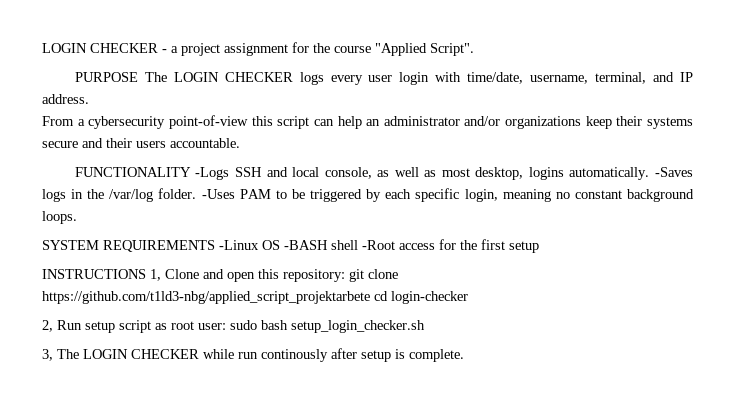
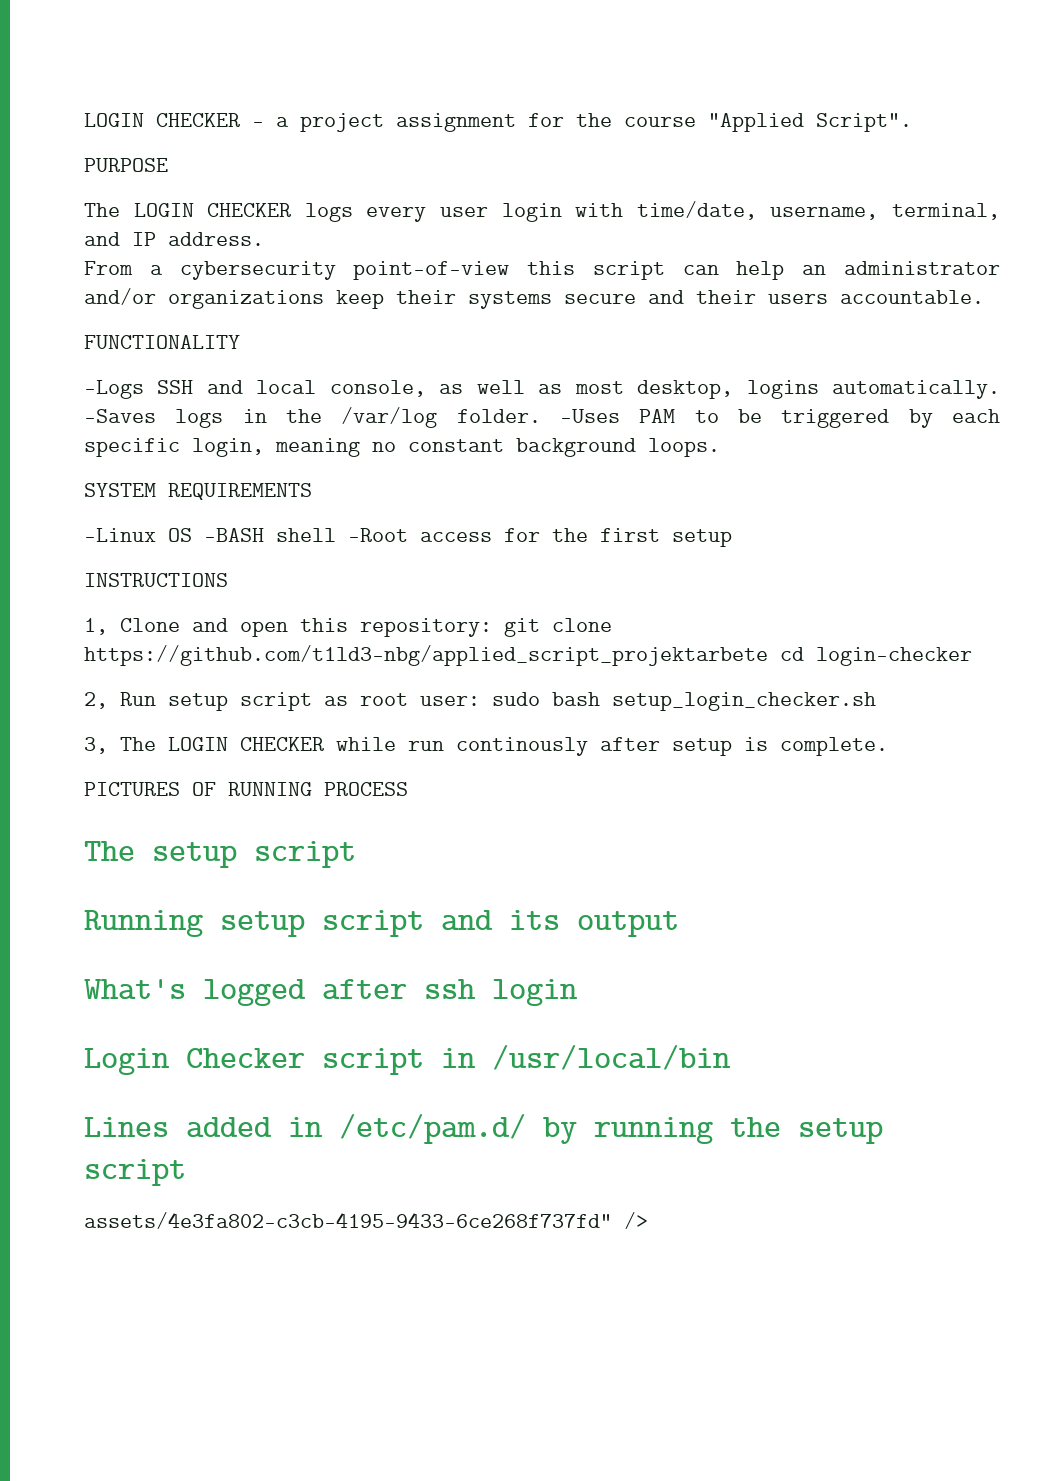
(138, 77) none -> (168, 165) //
(191, 172) none -> (240, 342) //
(215, 246) none -> (312, 491) //
(146, 274) none -> (228, 580) //
(464, 355) none -> [84,782,408,796] [84,841,356,868] [84,910,679,937] [84,979,578,1006] [84,1045,731,1075] [84,1114,883,1144] [84,1159,186,1186] [84,1212,648,1229] // PICTURES OF RUNNING PROCESS // The setup script // Running setup script and its output // What's logged after ssh login // Login Checker script in /usr/local/bin // Lines added in /etc/pam.d/ by running the setup script // assets/4e3fa802-c3cb-4195-9433-6ce268f737fd" />

